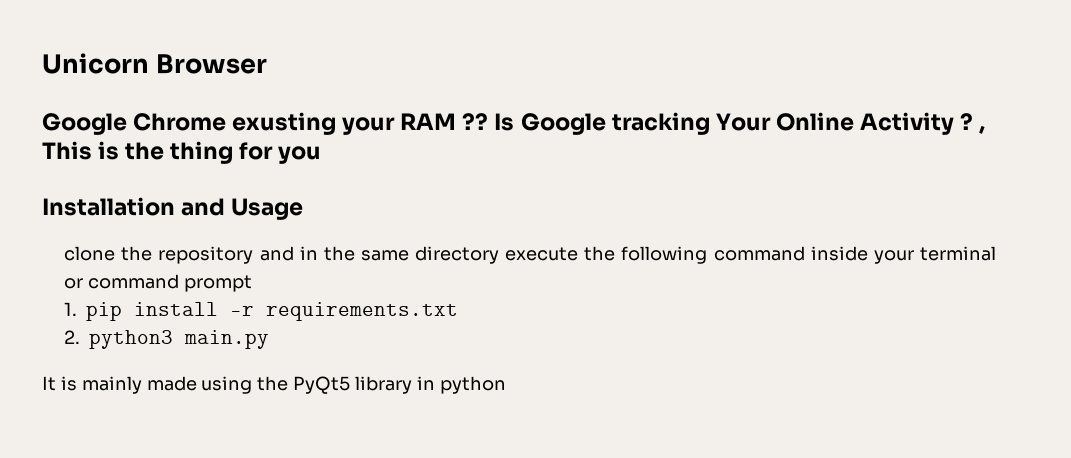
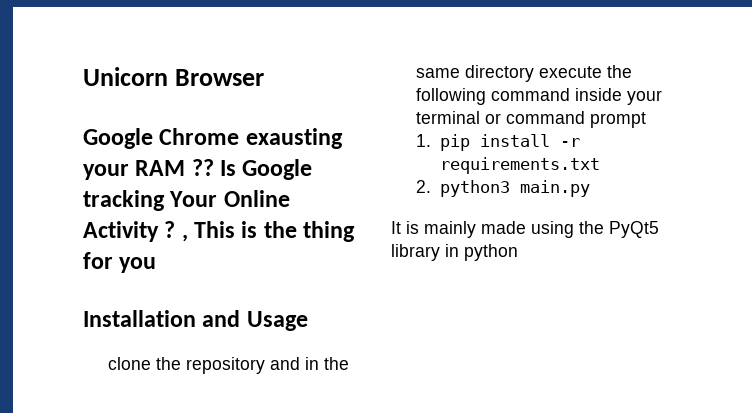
[232,112,337,135] exusting -> [245,128,343,149] exausting

